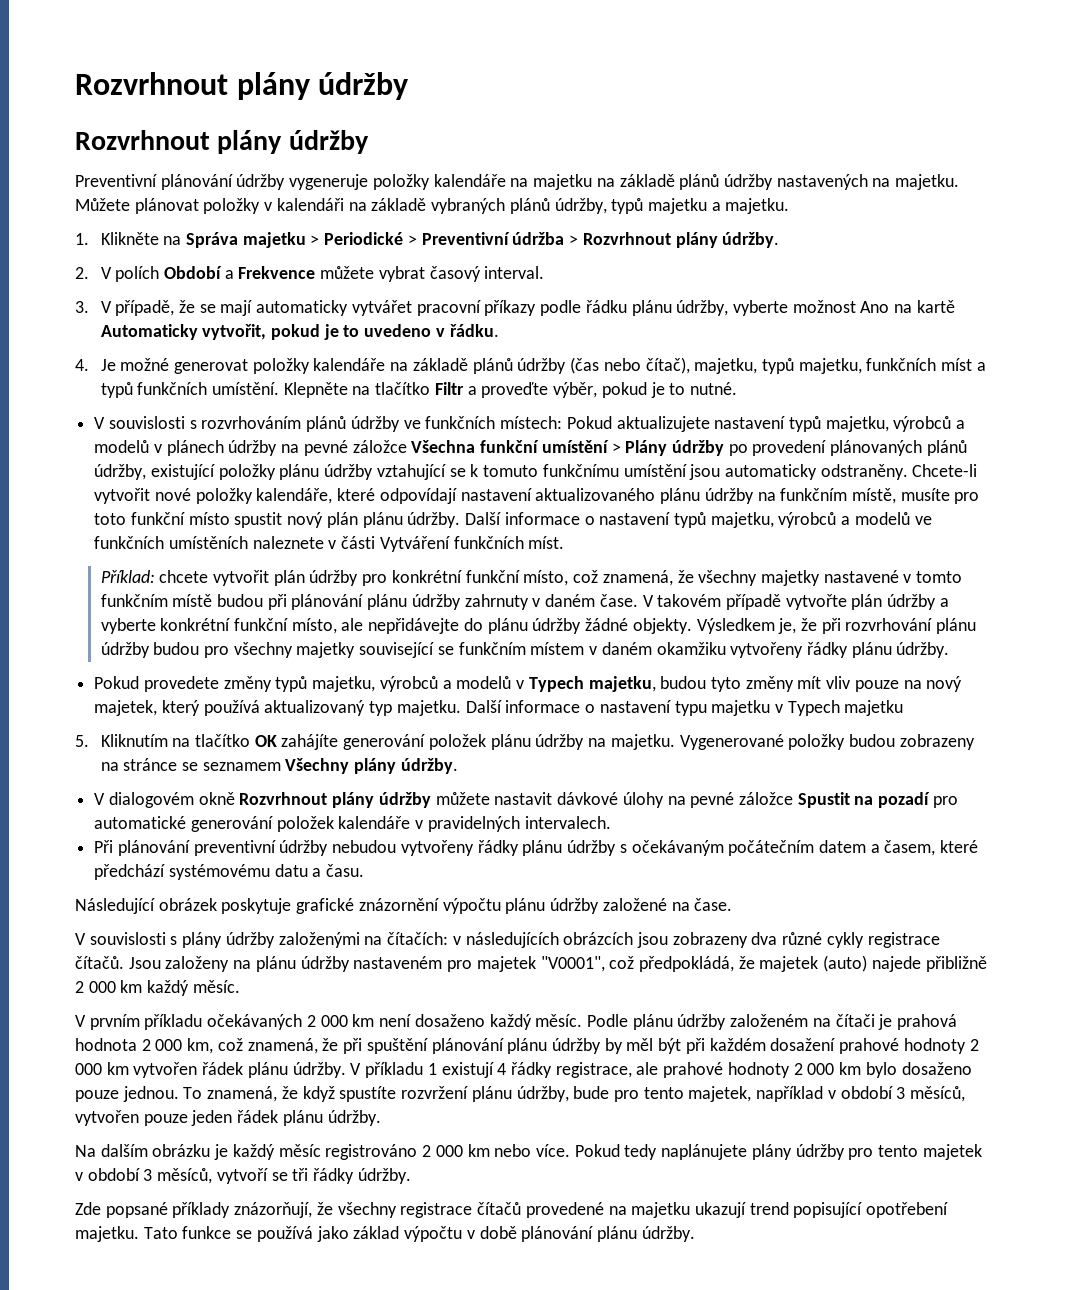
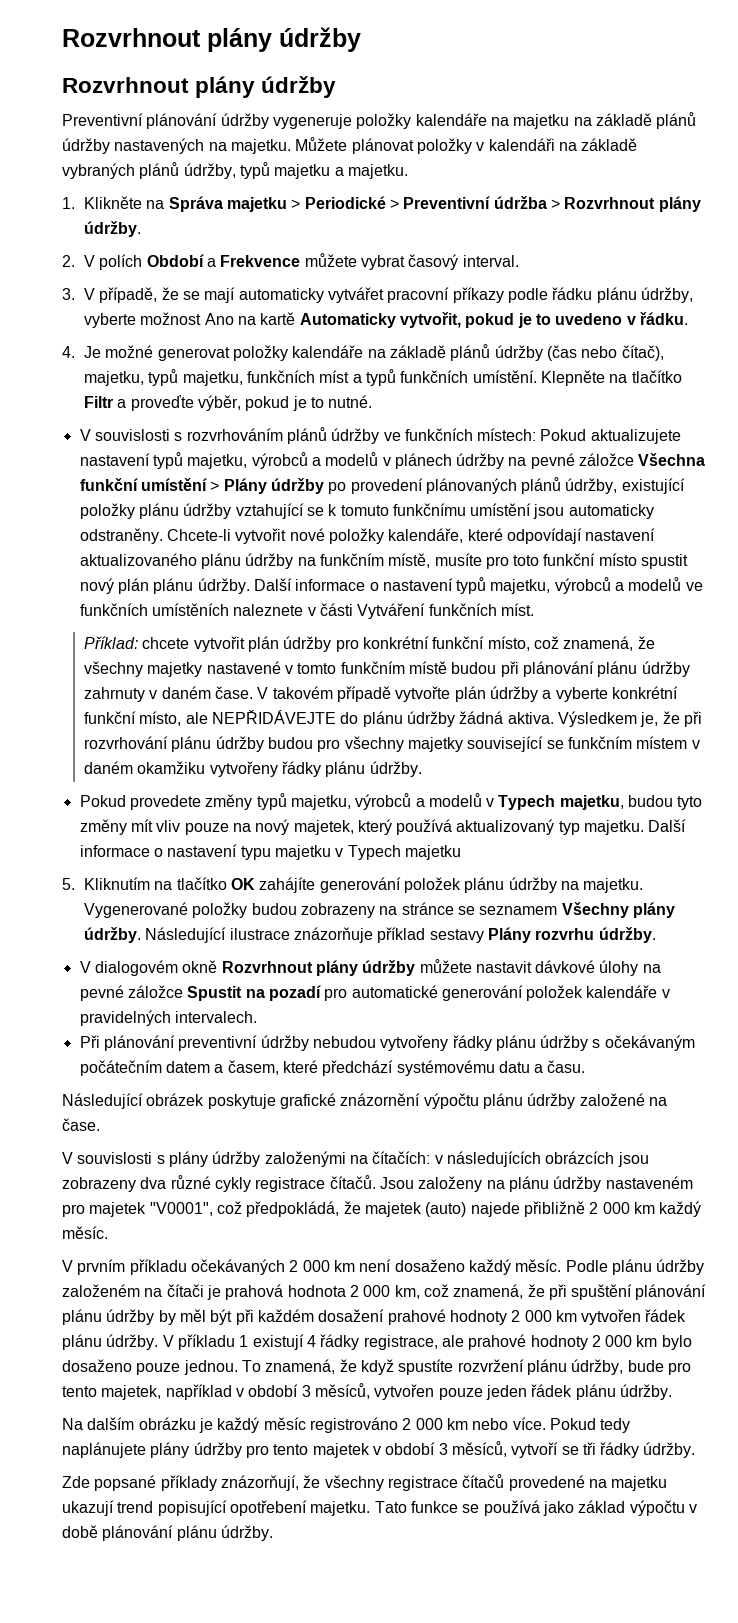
[368,618,460,634] nepřidávejte -> [211,710,336,724] NEPŘIDÁVEJTE
[585,618,692,634] žádné objekty. -> [459,711,554,724] žádná aktiva.
(458, 766) none -> [145,927,656,943] Následující ilustrace znázorňuje příklad sestavy Plány rozvrhu údržby.

